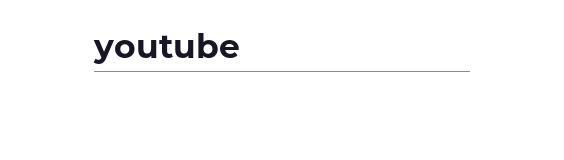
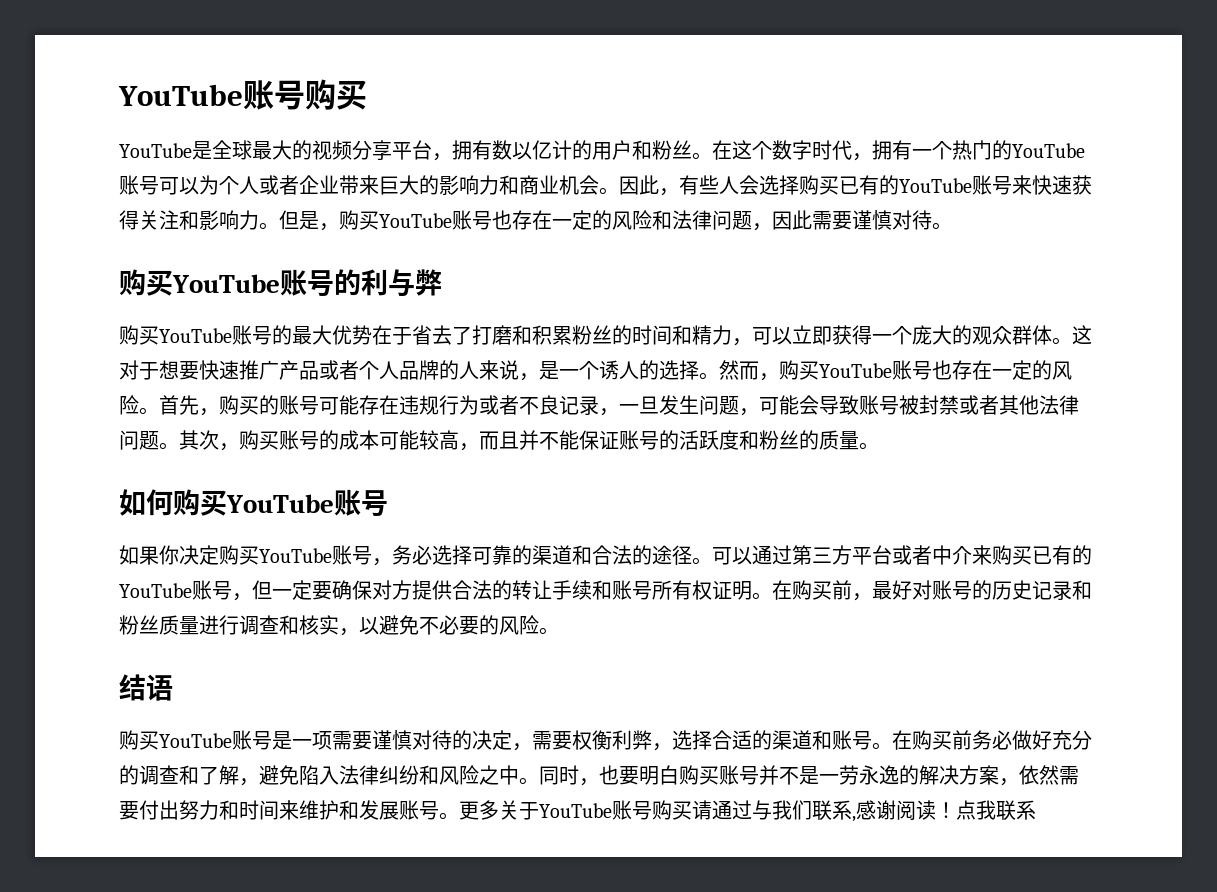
[93,33,240,64] youtube -> [118,79,367,110] [119,140,1085,161] [119,175,1092,196] [119,210,952,231] [119,269,442,297] [119,325,1092,346] [119,360,1072,381] [119,395,1079,416] [119,430,879,451] [119,489,388,516] [119,545,1092,566] [119,580,1092,601] [119,615,559,636] [119,674,173,701] [119,730,1092,751] [119,765,1079,786] [119,800,1036,822] YouTube账号购买 // YouTube是全球最大的视频分享平台，拥有数以亿计的用户和粉丝。在这个数字时代，拥有一个热门的YouTube账号可以为个人或者企业带来巨大的影响力和商业机会。因此，有些人会选择购买已有的YouTube账号来快速获得关注和影响力。但是，购买YouTube账号也存在一定的风险和法律问题，因此需要谨慎对待。 // 购买YouTube账号的利与弊 // 购买YouTube账号的最大优势在于省去了打磨和积累粉丝的时间和精力，可以立即获得一个庞大的观众群体。这对于想要快速推广产品或者个人品牌的人来说，是一个诱人的选择。然而，购买YouTube账号也存在一定的风险。首先，购买的账号可能存在违规行为或者不良记录，一旦发生问题，可能会导致账号被封禁或者其他法律问题。其次，购买账号的成本可能较高，而且并不能保证账号的活跃度和粉丝的质量。 // 如何购买YouTube账号 // 如果你决定购买YouTube账号，务必选择可靠的渠道和合法的途径。可以通过第三方平台或者中介来购买已有的YouTube账号，但一定要确保对方提供合法的转让手续和账号所有权证明。在购买前，最好对账号的历史记录和粉丝质量进行调查和核实，以避免不必要的风险。 // 结语 // 购买YouTube账号是一项需要谨慎对待的决定，需要权衡利弊，选择合适的渠道和账号。在购买前务必做好充分的调查和了解，避免陷入法律纠纷和风险之中。同时，也要明白购买账号并不是一劳永逸的解决方案，依然需要付出努力和时间来维护和发展账号。更多关于YouTube账号购买请通过与我们联系,感谢阅读！点我联系

